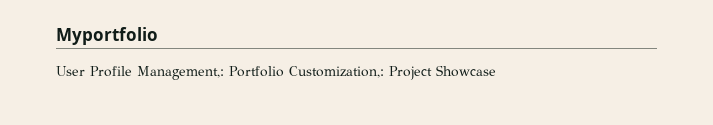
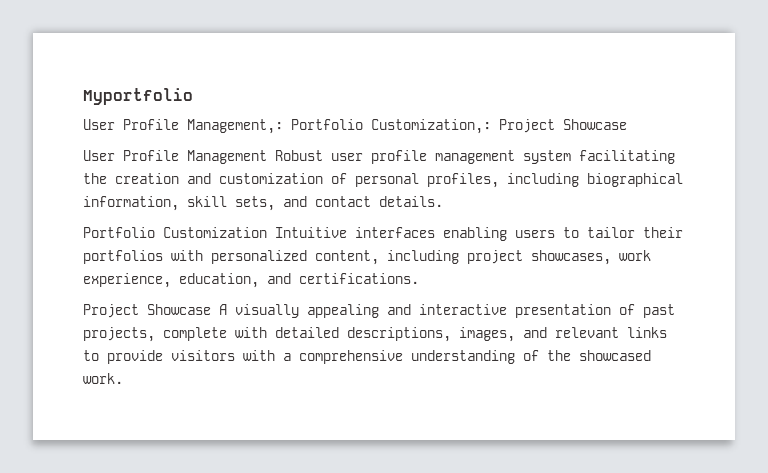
(496, 71) none -> [83,150,675,164] [83,173,683,188] [83,196,443,211] [83,227,683,241] [83,250,651,265] [83,273,419,288] [83,304,675,318] [83,327,667,342] [83,350,651,364] [83,373,123,384] // User Profile Management Robust user profile management system facilitating the creation and customization of personal profiles, including biographical information, skill sets, and contact details. // Portfolio Customization Intuitive interfaces enabling users to tailor their portfolios with personalized content, including project showcases, work experience, education, and certifications. // Project Showcase A visually appealing and interactive presentation of past projects, complete with detailed descriptions, images, and relevant links to provide visitors with a comprehensive understanding of the showcased work.

